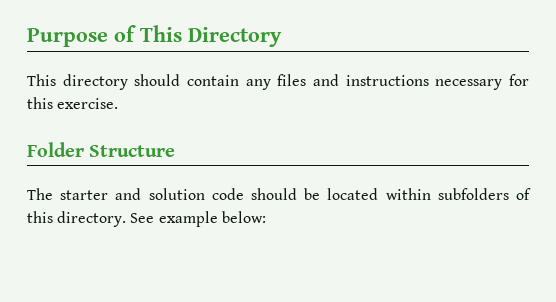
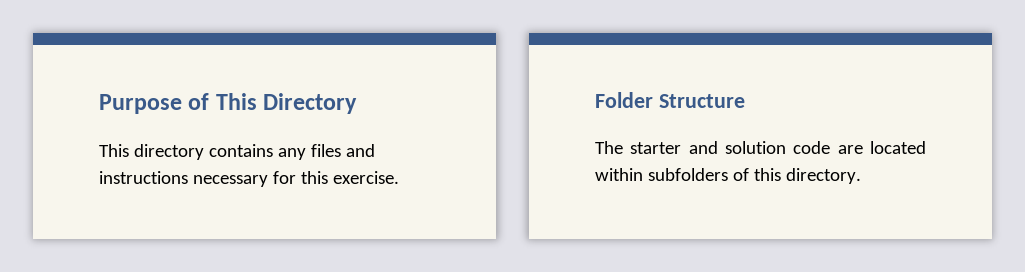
[134,74,239,86] should contain -> [208,144,273,157] contains
[250,188,321,200] should be -> [837,145,863,154] are
[130,211,266,227] See example below: -> (861, 176) none

